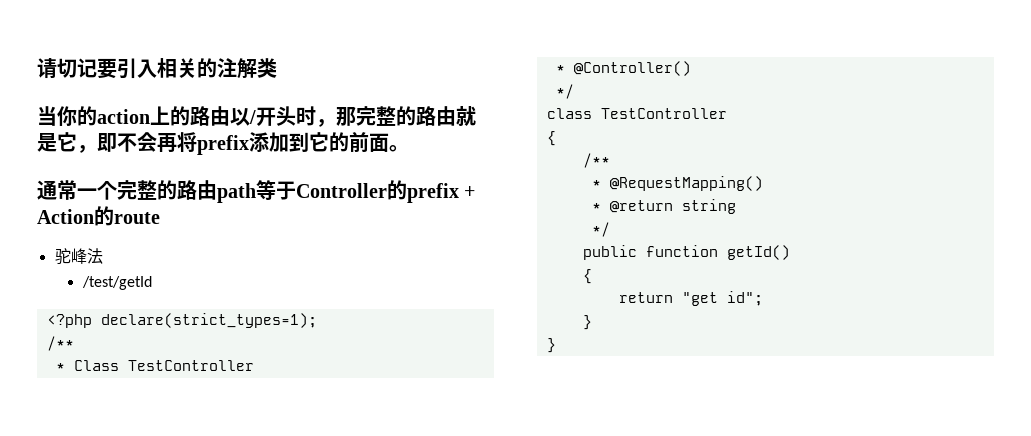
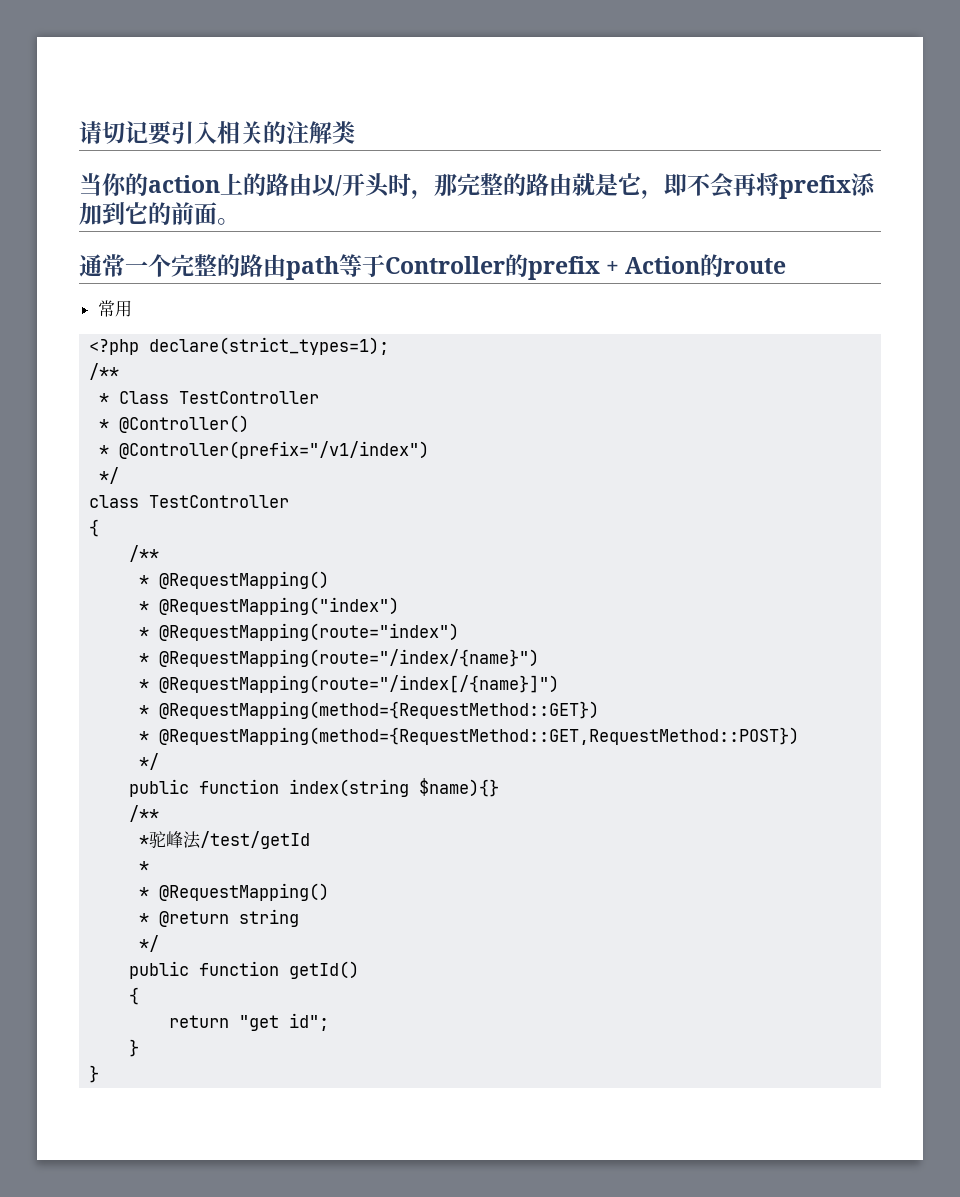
[54,248,103,264] [81,276,152,290] 驼峰法 // /test/getId -> [97,300,132,317] 常用
(691, 68) none -> [99,441,430,459] // * @Controller(prefix="/v1/index")
(763, 183) none -> [139,597,400,615] [139,623,460,641] [139,649,540,667] [139,675,560,693] [139,701,600,719] [139,727,800,745] [139,753,160,770] [129,778,500,797] [129,805,160,822] [139,831,311,849] [139,861,150,872] [139,883,330,901] // * @RequestMapping("index") // * @RequestMapping(route="index") // * @RequestMapping(route="/index/{name}") // * @RequestMapping(route="/index[/{name}]") // * @RequestMapping(method={RequestMethod::GET}) // * @RequestMapping(method={RequestMethod::GET,RequestMethod::POST}) // */ // public function index(string $name){} // /** // *驼峰法/test/getId // * // * @RequestMapping()

